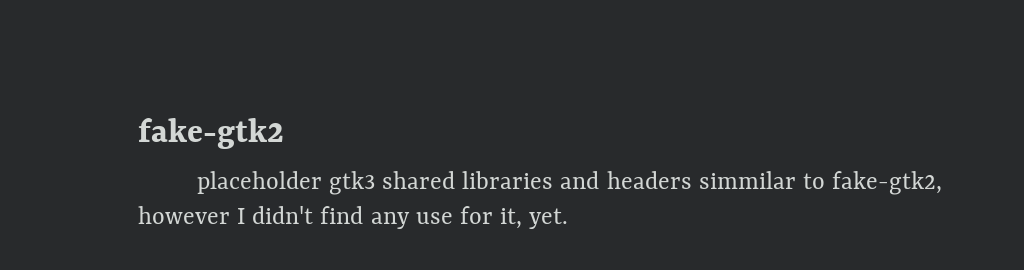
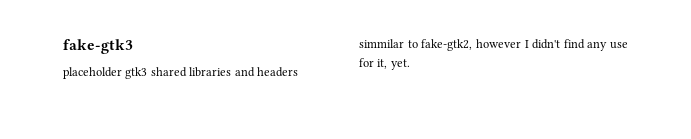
[138,118,284,149] fake-gtk2 -> [63,39,133,54] fake-gtk3

